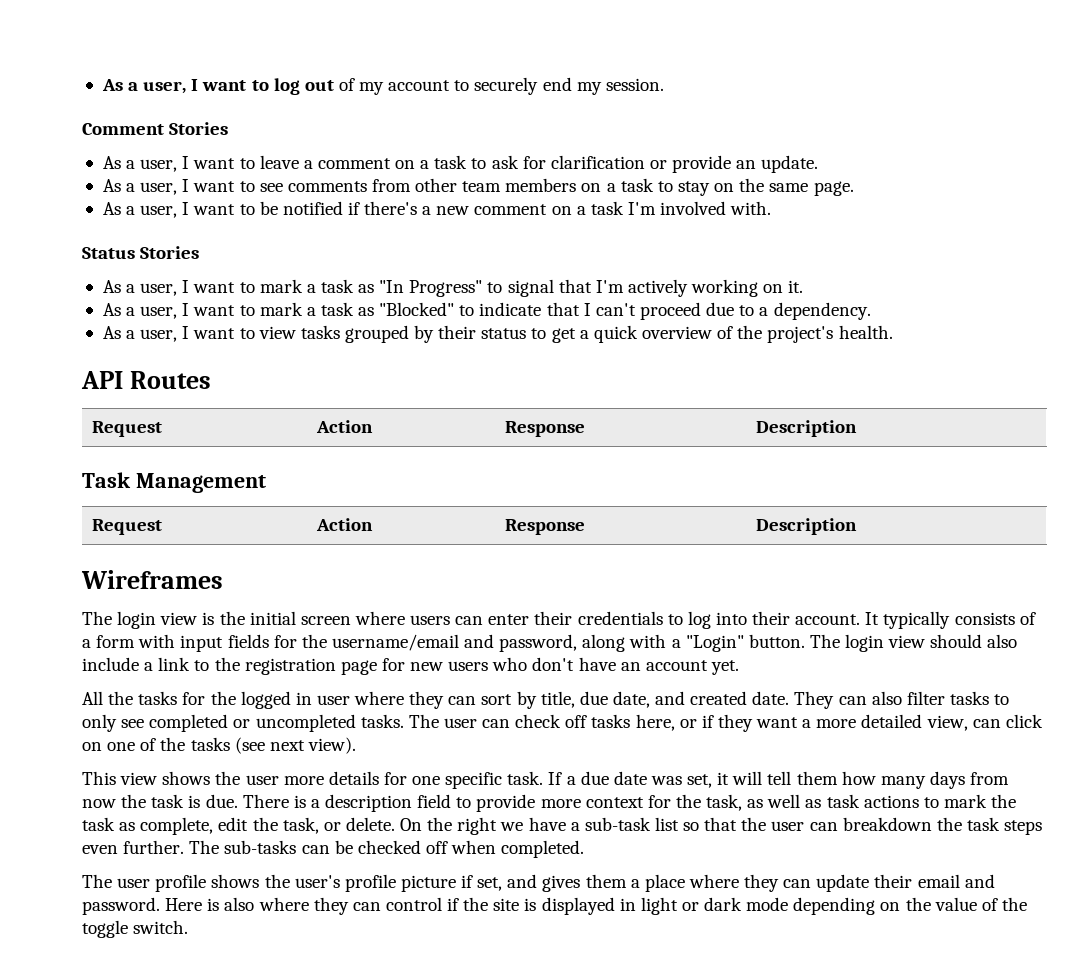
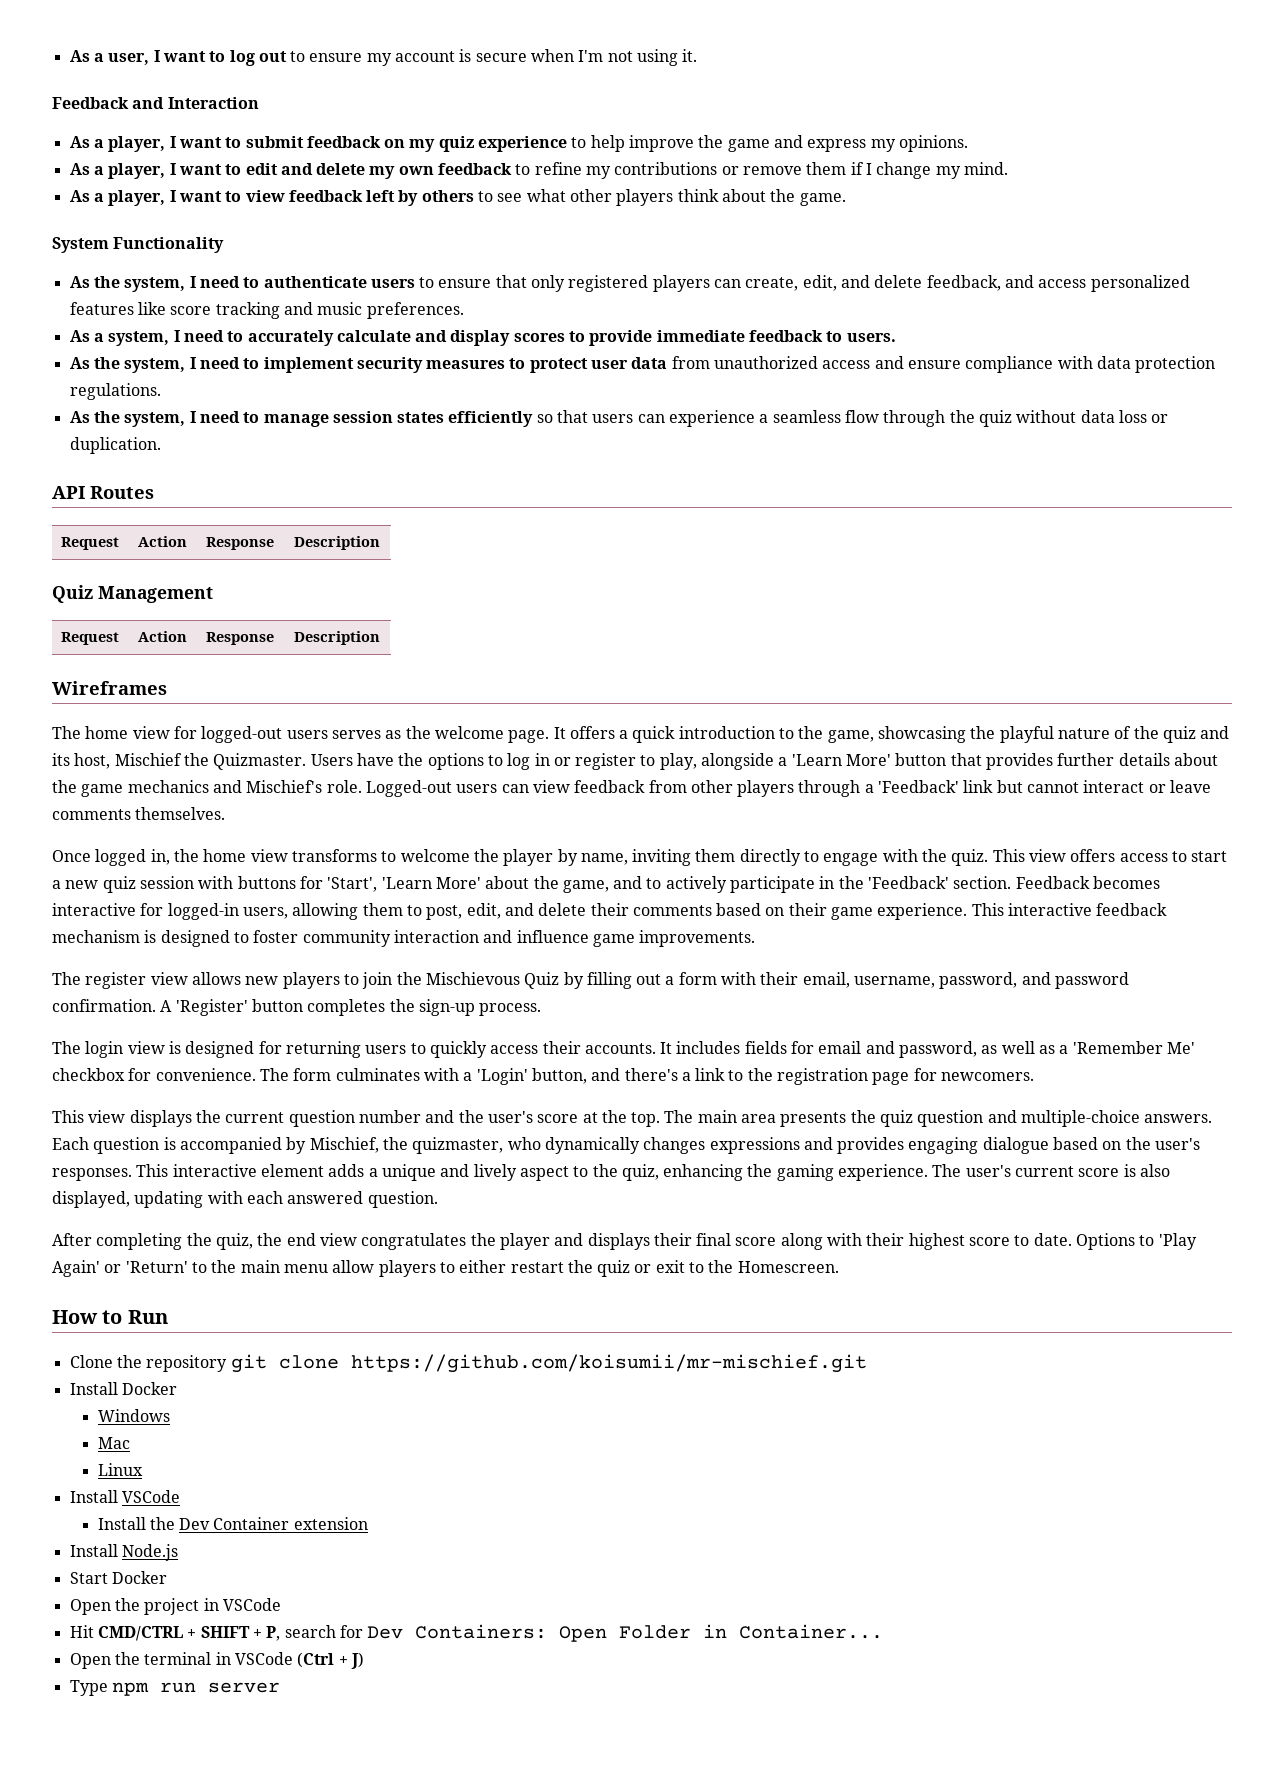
[338,77,664,95] [82,122,229,135] [102,155,819,173] [102,178,854,196] [102,201,772,218] [82,246,200,259] [102,279,804,297] [102,302,871,320] [102,325,893,343] of my account to securely end my session. // Comment Stories // As a user, I want to leave a comment on a task to ask for clarification or provide an update. // As a user, I want to see comments from other team members on a task to stay on the same page. // As a user, I want to be notified if there's a new comment on a task I'm involved with. // Status Stories // As a user, I want to mark a task as "In Progress" to signal that I'm actively working on it. // As a user, I want to mark a task as "Blocked" to indicate that I can't proceed due to a dependency. // As a user, I want to view tasks grouped by their status to get a quick overview of the project's health. -> [290,49,698,66] [52,97,259,109] [69,135,969,152] [69,162,1008,179] [69,189,846,206] [52,237,225,253] [69,275,1190,292] [69,302,464,319] [69,330,896,346] [69,356,1216,373] [69,383,161,400] [69,410,1169,427] [69,437,161,454] to ensure my account is secure when I'm not using it. // Feedback and Interaction // As a player, I want to submit feedback on my quiz experience to help improve the game and express my opinions. // As a player, I want to edit and delete my own feedback to refine my contributions or remove them if I change my mind. // As a player, I want to view feedback left by others to see what other players think about the game. // System Functionality // As the system, I need to authenticate users to ensure that only registered players can create, edit, and delete feedback, and access personalized features like score tracking and music preferences. // As a system, I need to accurately calculate and display scores to provide immediate feedback to users. // As the system, I need to implement security measures to protect user data from unauthorized access and ensure compliance with data protection regulations. // As the system, I need to manage session states efficiently so that users can experience a seamless flow through the quiz without data loss or duplication.
[82,472,131,488] Task -> [52,585,93,603] Quiz
[117,611,1036,629] [82,634,1018,652] [82,657,139,671] login view is the initial screen where users can enter their credentials to log into their account. It typically consists of a form with input fields for the username/email and password, along with a "Login" button. The login view should also include -> [85,726,1230,743] [52,753,1219,770] [52,780,1212,797] [52,807,226,820] [52,849,1228,866] [52,876,1161,893] [52,903,1168,920] [52,930,756,947] [52,972,1130,989] [52,999,542,1016] [52,1041,1196,1058] [52,1068,678,1085] home view for logged-out users serves as the welcome page. It offers a quick introduction to the game, showcasing the playful nature of the quiz and its host, Mischief the Quizmaster. Users have the options to log in or register to play, alongside a 'Learn More' button that provides further details about the game mechanics and Mischief's role. Logged-out users can view feedback from other players through a 'Feedback' link but cannot interact or leave comments themselves. // Once logged in, the home view transforms to welcome the player by name, inviting them directly to engage with the quiz. This view offers access to start a new quiz session with buttons for 'Start', 'Learn More' about the game, and to actively participate in the 'Feedback' section. Feedback becomes interactive for logged-in users, allowing them to post, edit, and delete their comments based on their game experience. This interactive feedback mechanism is designed to foster community interaction and influence game improvements. // The register view allows new players to join the Mischievous Quiz by filling out a form with their email, username, password, and password confirmation. A 'Register' button completes the sign-up process. // The login view is designed for returning users to quickly access their accounts. It includes fields for email and password, as well as a 'Remember Me' checkbox for convenience. The form culminates with a 'Login' button, and there's
[410,657,739,675] [82,691,1010,709] [82,714,1043,732] [82,737,356,754] [82,771,1010,789] [82,794,1017,812] [82,817,1043,835] [82,840,585,858] [82,874,995,892] [82,897,1027,915] [82,920,189,938] new users who don't have an account yet. // All the tasks for the logged in user where they can sort by title, due date, and created date. They can also filter tasks to only see completed or uncompleted tasks. The user can check off tasks here, or if they want a more detailed view, can click on one of the tasks (see next view). // This view shows the user more details for one specific task. If a due date was set, it will tell them how many days from now the task is due. There is a description field to provide more context for the task, as well as task actions to mark the task as complete, edit the task, or delete. On the right we have a sub-task list so that the user can breakdown the task steps even further. The sub-tasks can be checked off when completed. // The user profile shows the user's profile picture if set, and gives them a place where they can update their email and password. Here is also where they can control if the site is displayed in light or dark mode depending on the value of the toggle switch. -> [941,1072,1035,1081] [52,1110,1213,1127] [52,1137,1201,1154] [52,1164,1171,1181] [52,1191,438,1208] [52,1233,1197,1250] [52,1260,839,1277] [52,1310,168,1324] [69,1354,867,1373] [69,1382,177,1395] [97,1409,170,1422] [97,1437,130,1449] [97,1463,143,1476] [69,1490,180,1503] [97,1517,368,1530] [69,1544,178,1561] [69,1571,167,1584] [69,1598,281,1615] [69,1624,884,1642] [69,1652,364,1669] [69,1680,280,1696] newcomers. // This view displays the current question number and the user's score at the top. The main area presents the quiz question and multiple-choice answers. Each question is accompanied by Mischief, the quizmaster, who dynamically changes expressions and provides engaging dialogue based on the user's responses. This interactive element adds a unique and lively aspect to the quiz, enhancing the gaming experience. The user's current score is also displayed, updating with each answered question. // After completing the quiz, the end view congratulates the player and displays their final score along with their highest score to date. Options to 'Play Again' or 'Return' to the main menu allow players to either restart the quiz or exit to the Homescreen. // How to Run // Clone the repository git clone https://github.com/koisumii/mr-mischief.git // Install Docker // Windows // Mac // Linux // Install VSCode // Install the Dev Container extension // Install Node.js // Start Docker // Open the project in VSCode // Hit CMD/CTRL + SHIFT + P, search for Dev Containers: Open Folder in Container... // Open the terminal in VSCode (Ctrl + J) // Type npm run server

